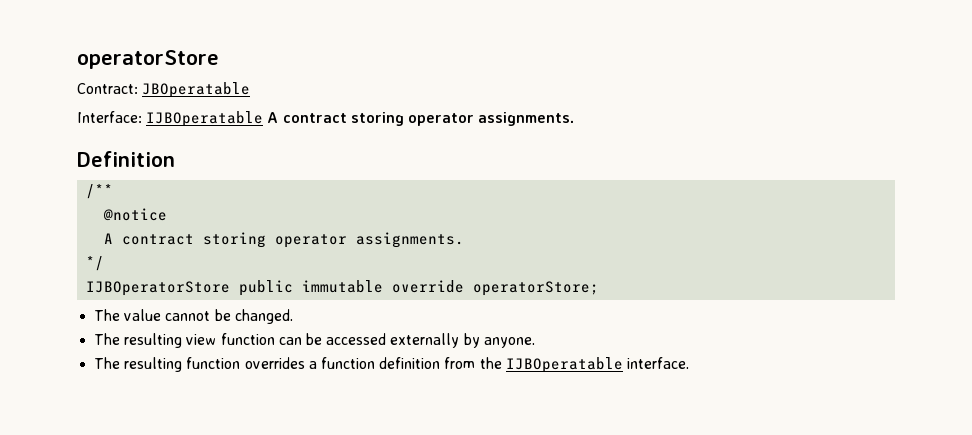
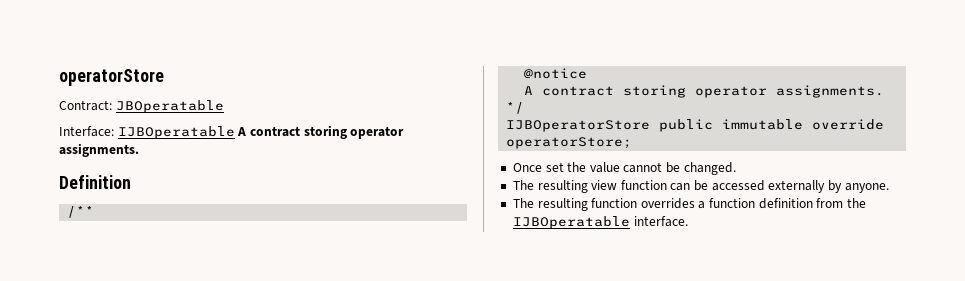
[94,309,121,321] The -> [512,162,587,172] Once set the

